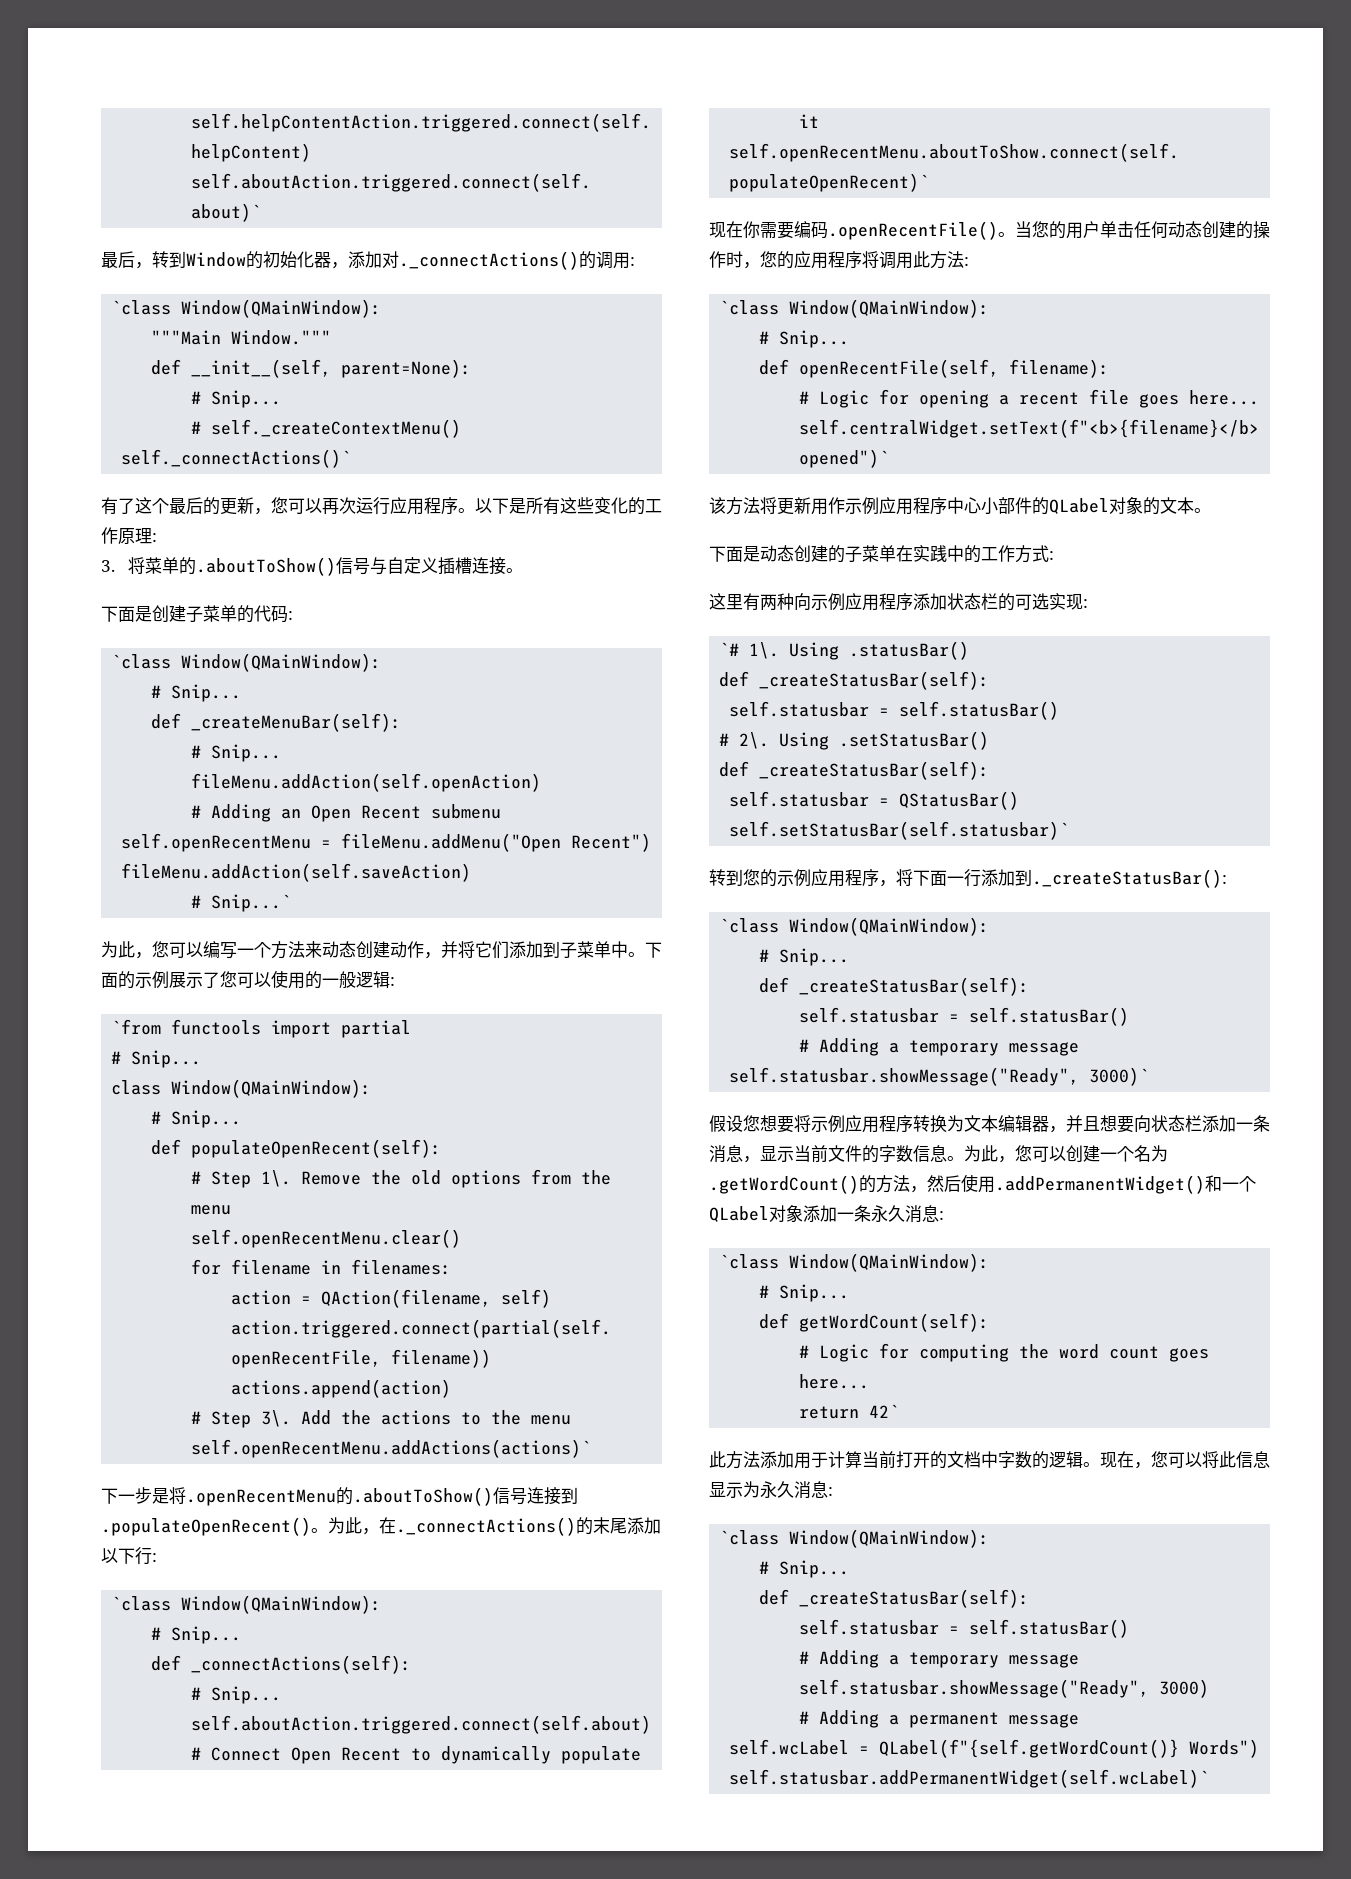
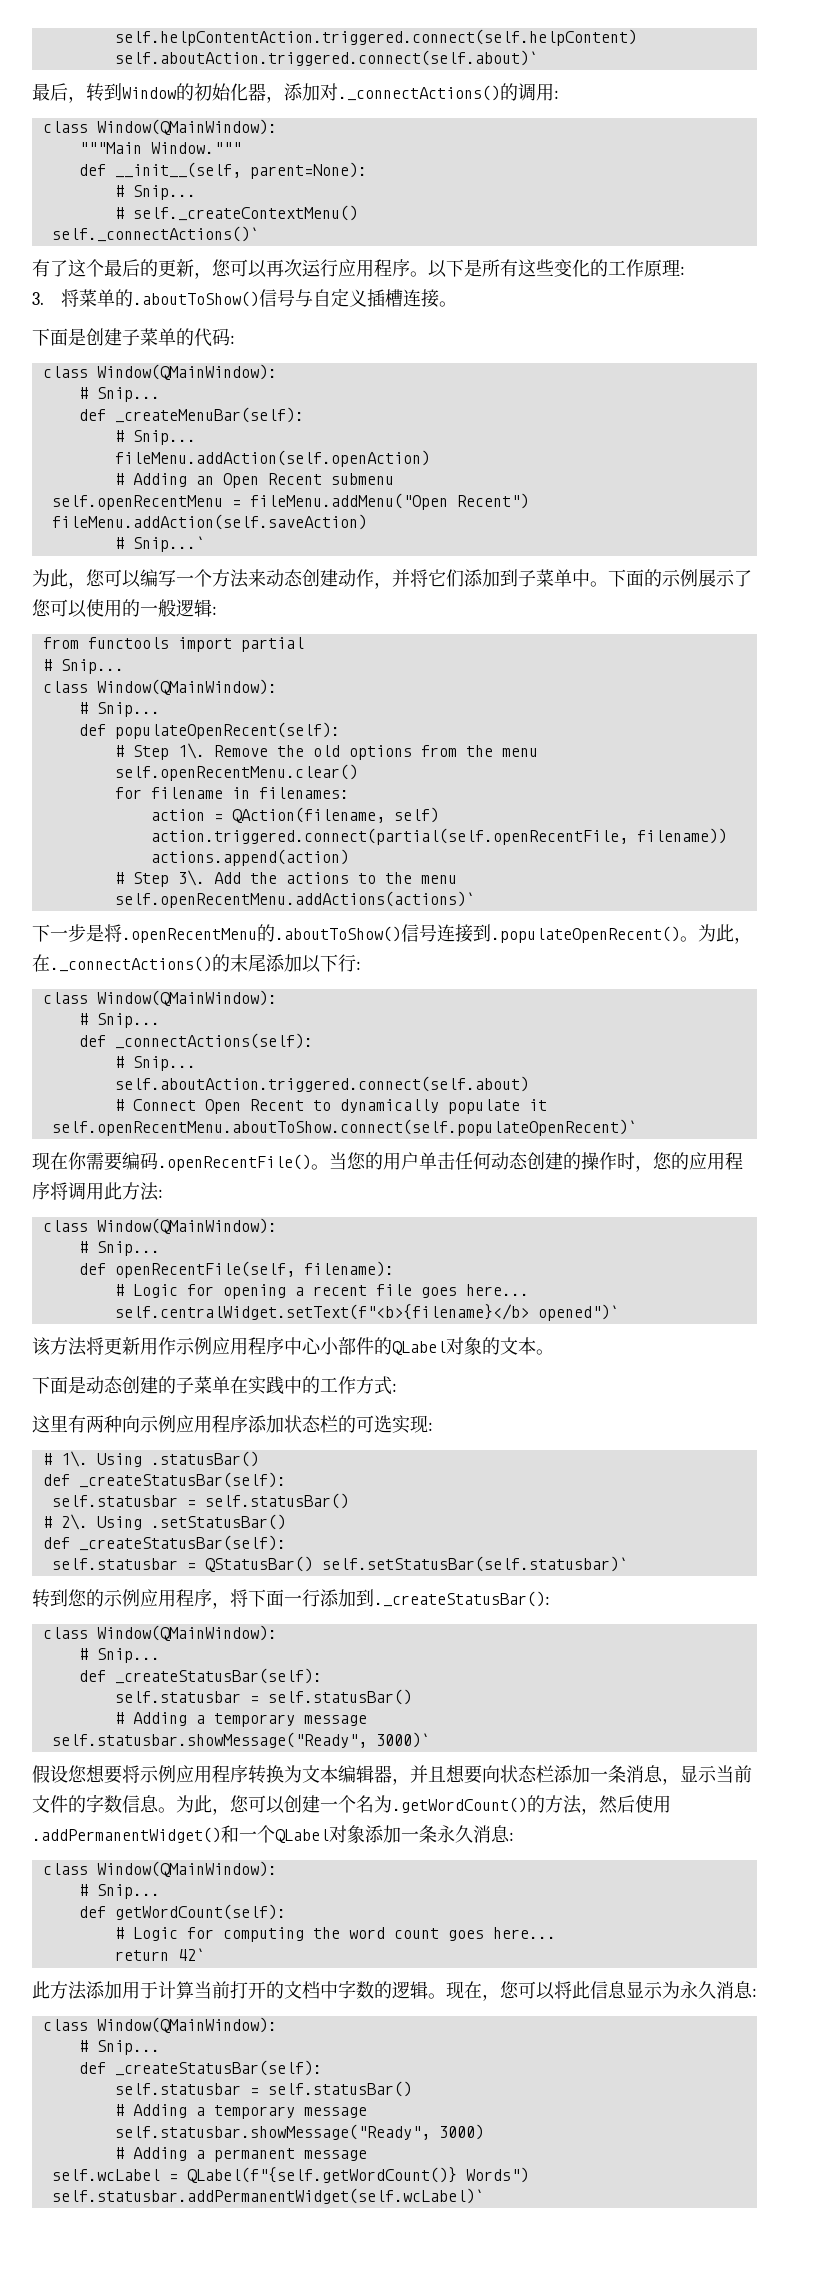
[111,300,172,315] `class -> [42,121,88,133] class
[111,654,172,669] `class -> [42,366,88,378] class
[111,1019,162,1035] `from -> [42,637,79,649] from
[111,1596,172,1611] `class -> [42,992,88,1004] class
[719,300,780,315] `class -> [42,1220,88,1232] class
[719,642,740,656] `# -> [42,1453,52,1465] #
[719,918,780,933] `class -> [42,1627,88,1639] class
[719,1254,780,1269] `class -> [42,1863,88,1875] class
[719,1530,780,1545] `class -> [42,2019,88,2031] class

